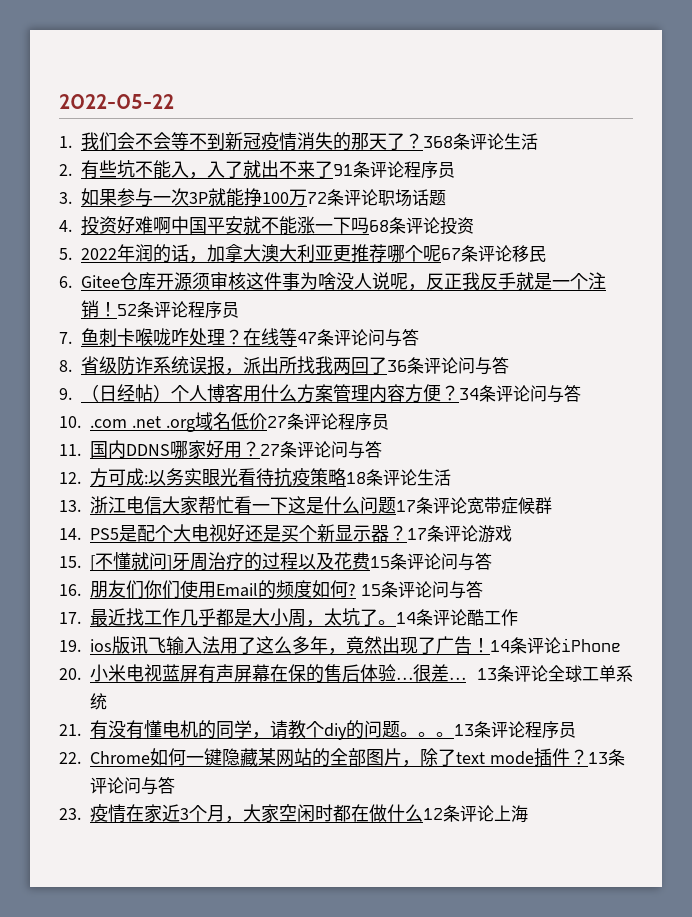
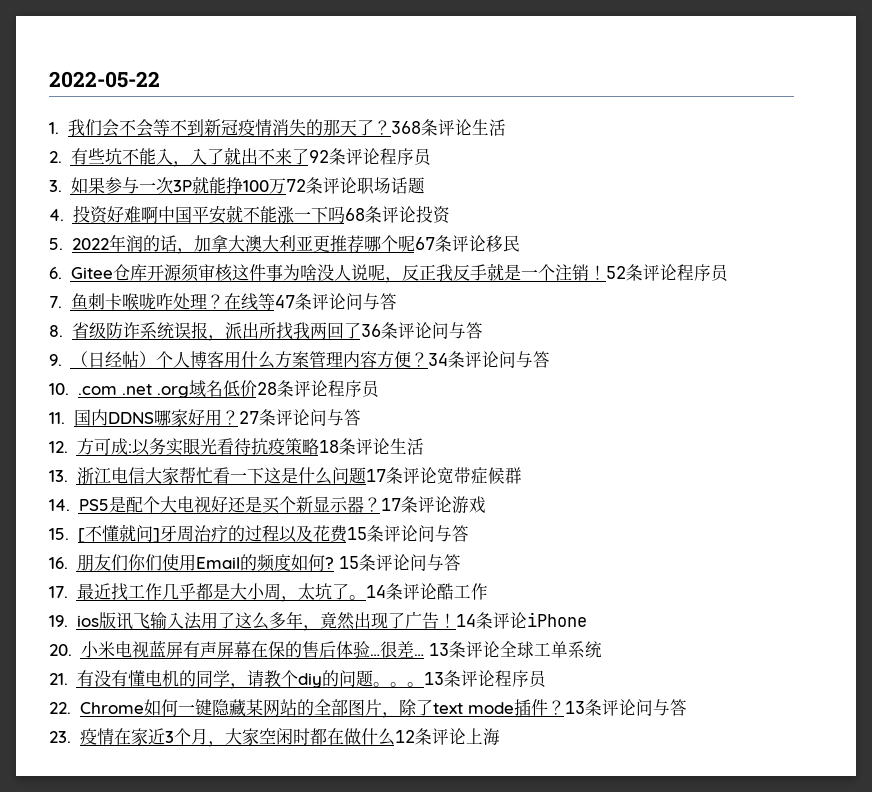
[333,164,353,176] 91 -> [308,150,329,163] 92
[266,416,287,428] 27 -> [256,382,277,395] 28

